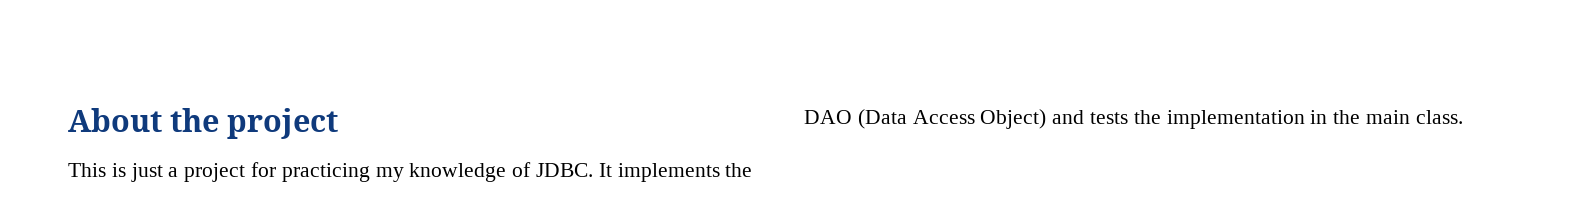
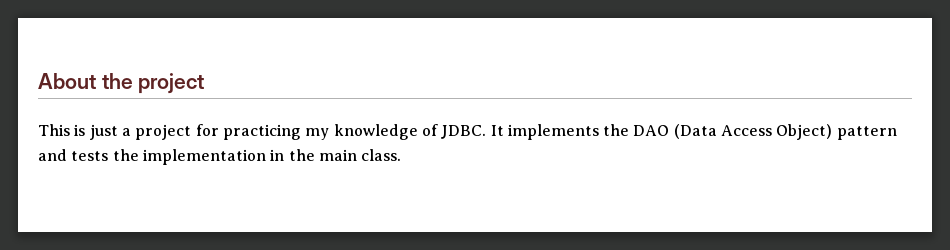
(1047, 119) none -> [836,126,897,140] pattern

